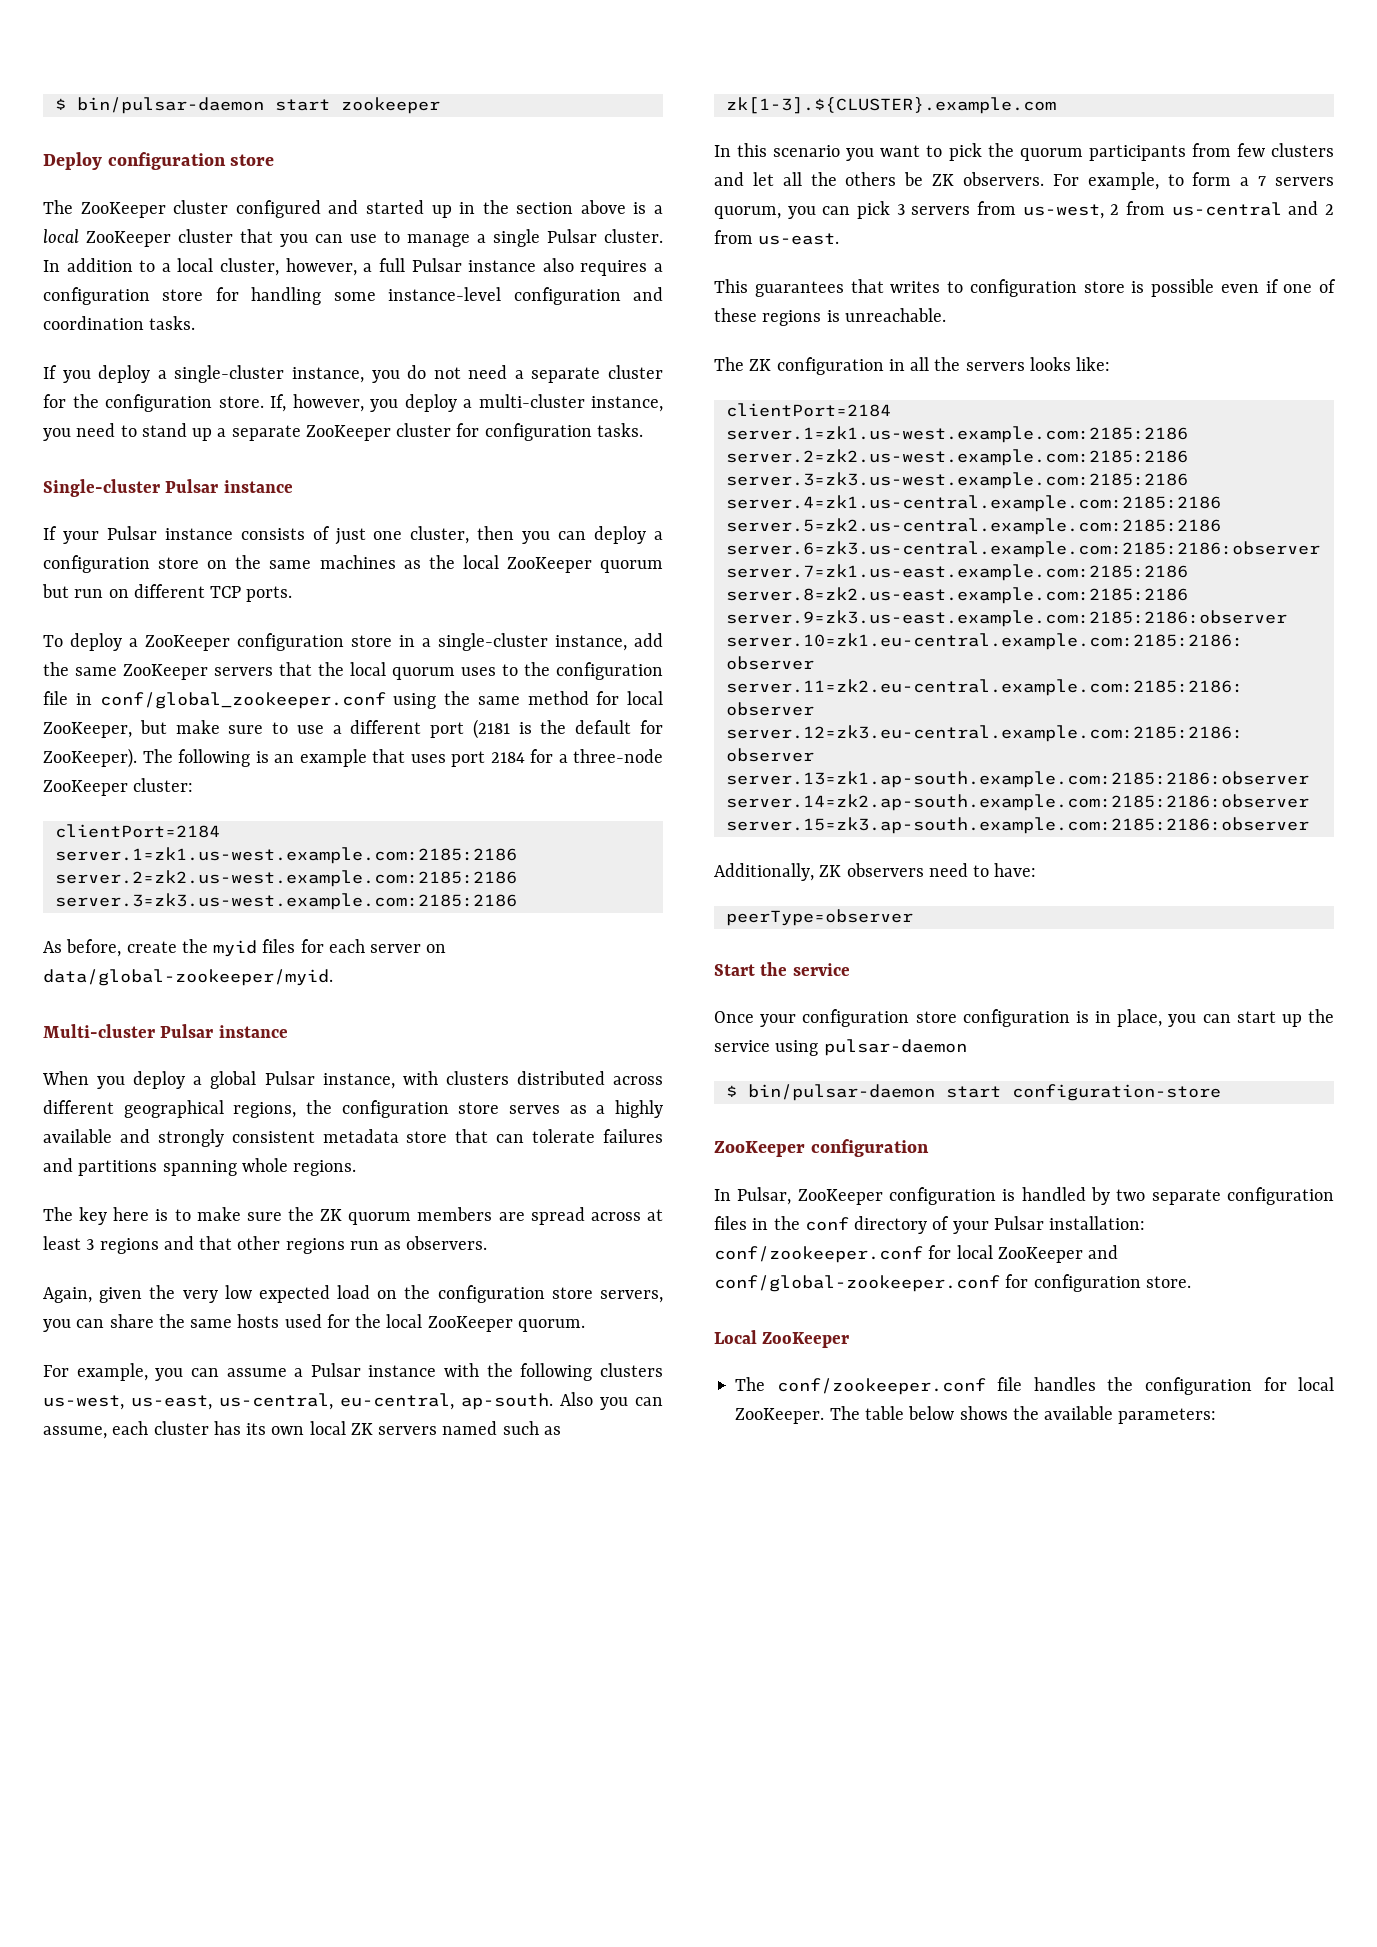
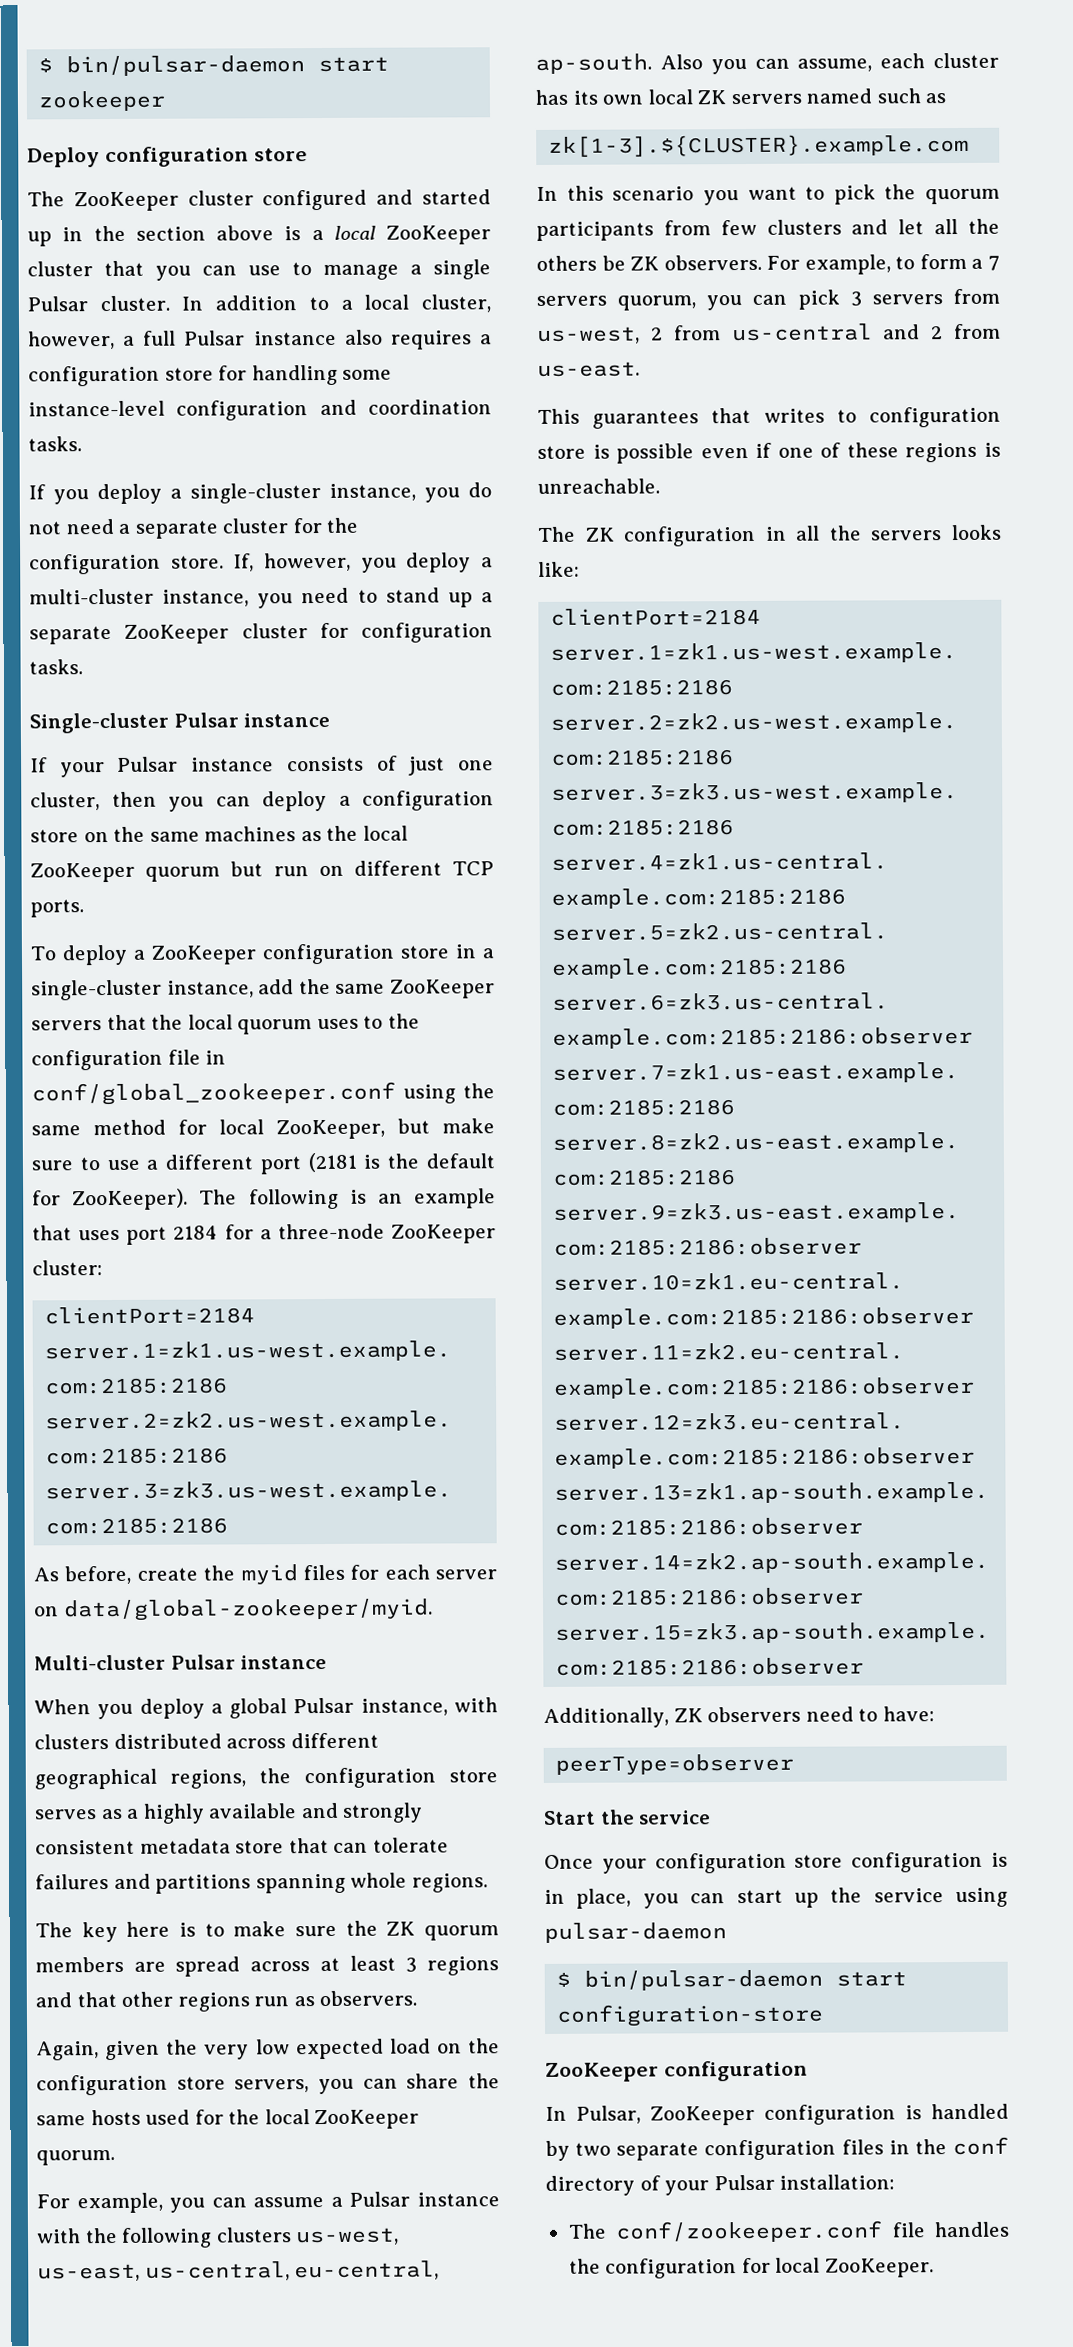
[714,1245,1119,1263] [714,1274,1191,1292] [714,1330,850,1348] conf/zookeeper.conf for local ZooKeeper and conf/global-zookeeper.conf for configuration store. // Local ZooKeeper -> (896, 2182) none
[829,1406,1217,1424] The table below shows the available parameters: -> (934, 2268) none

